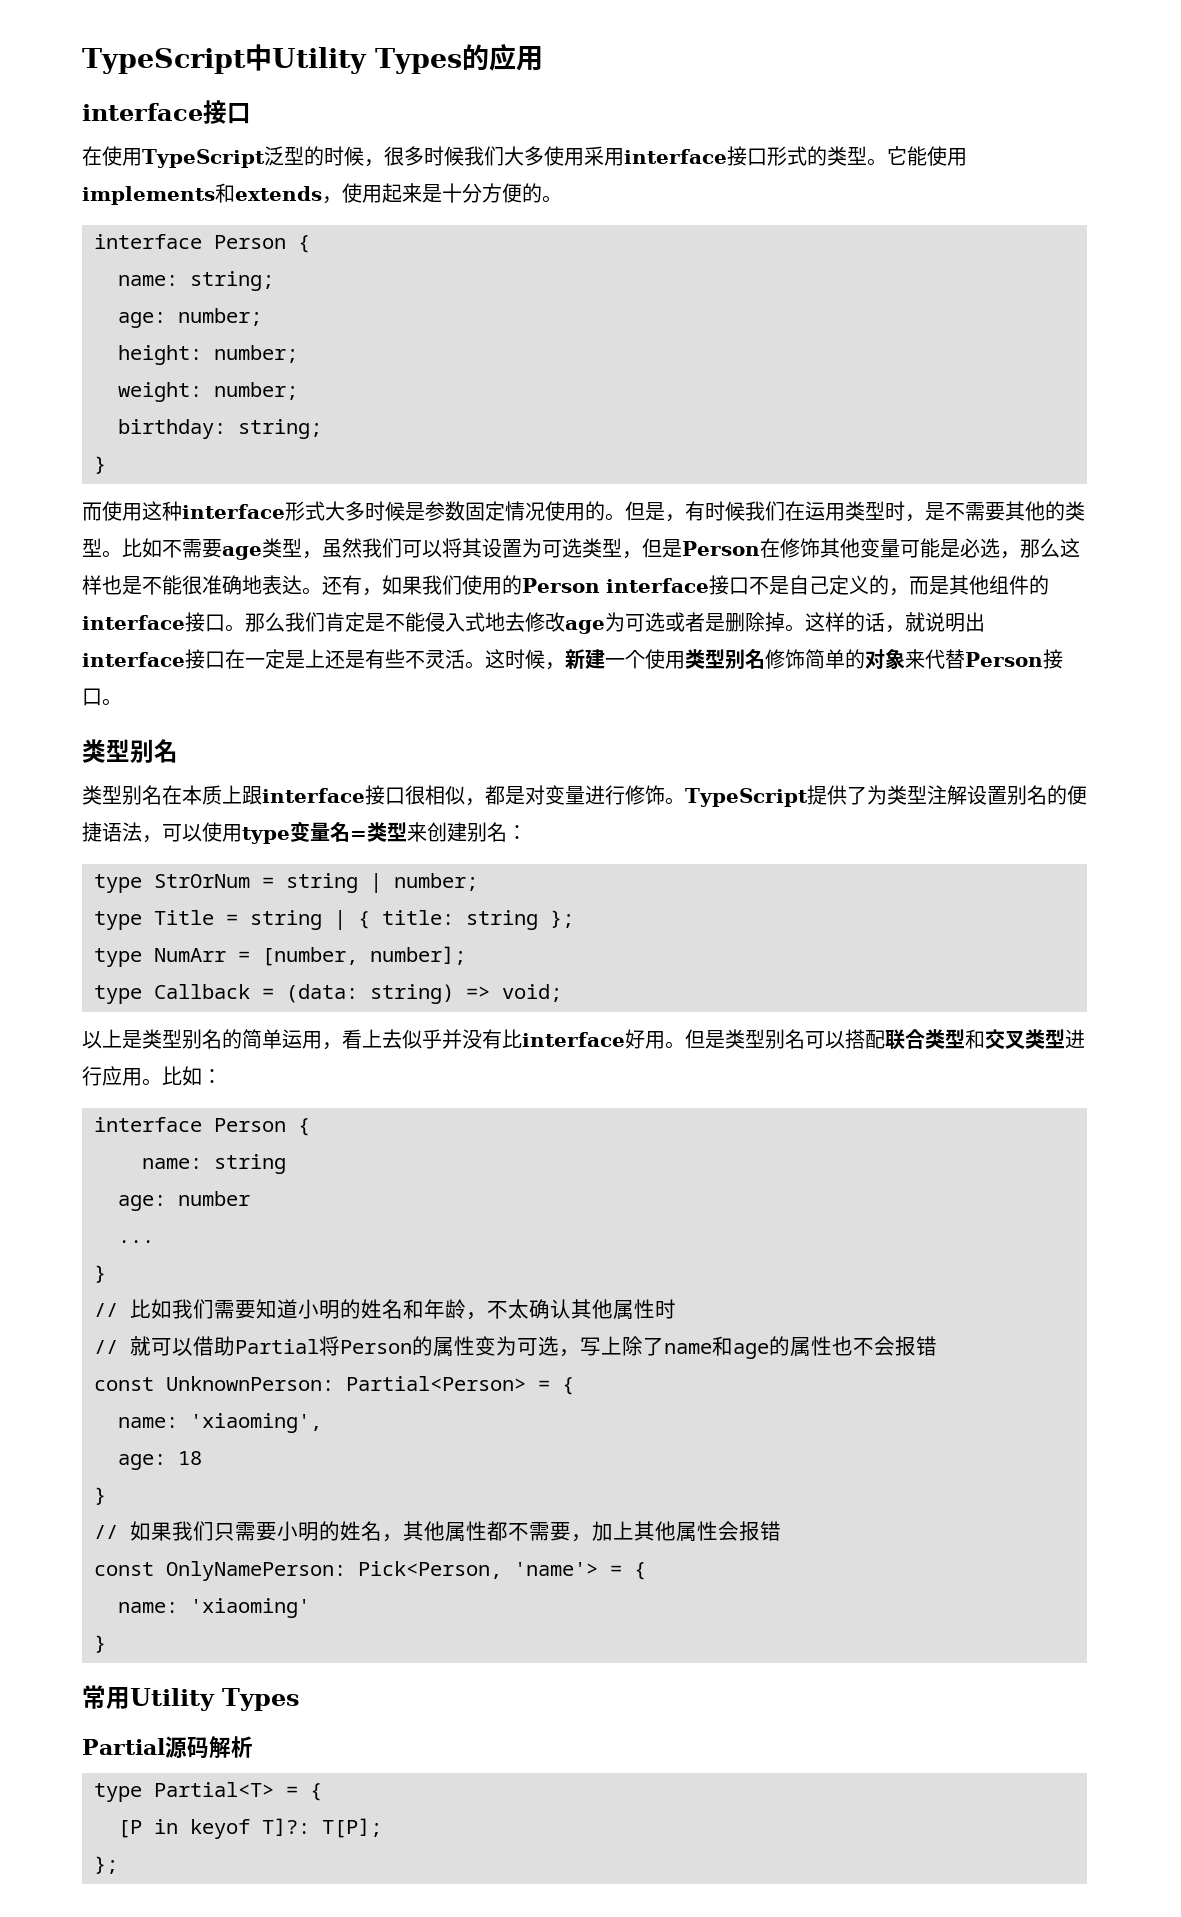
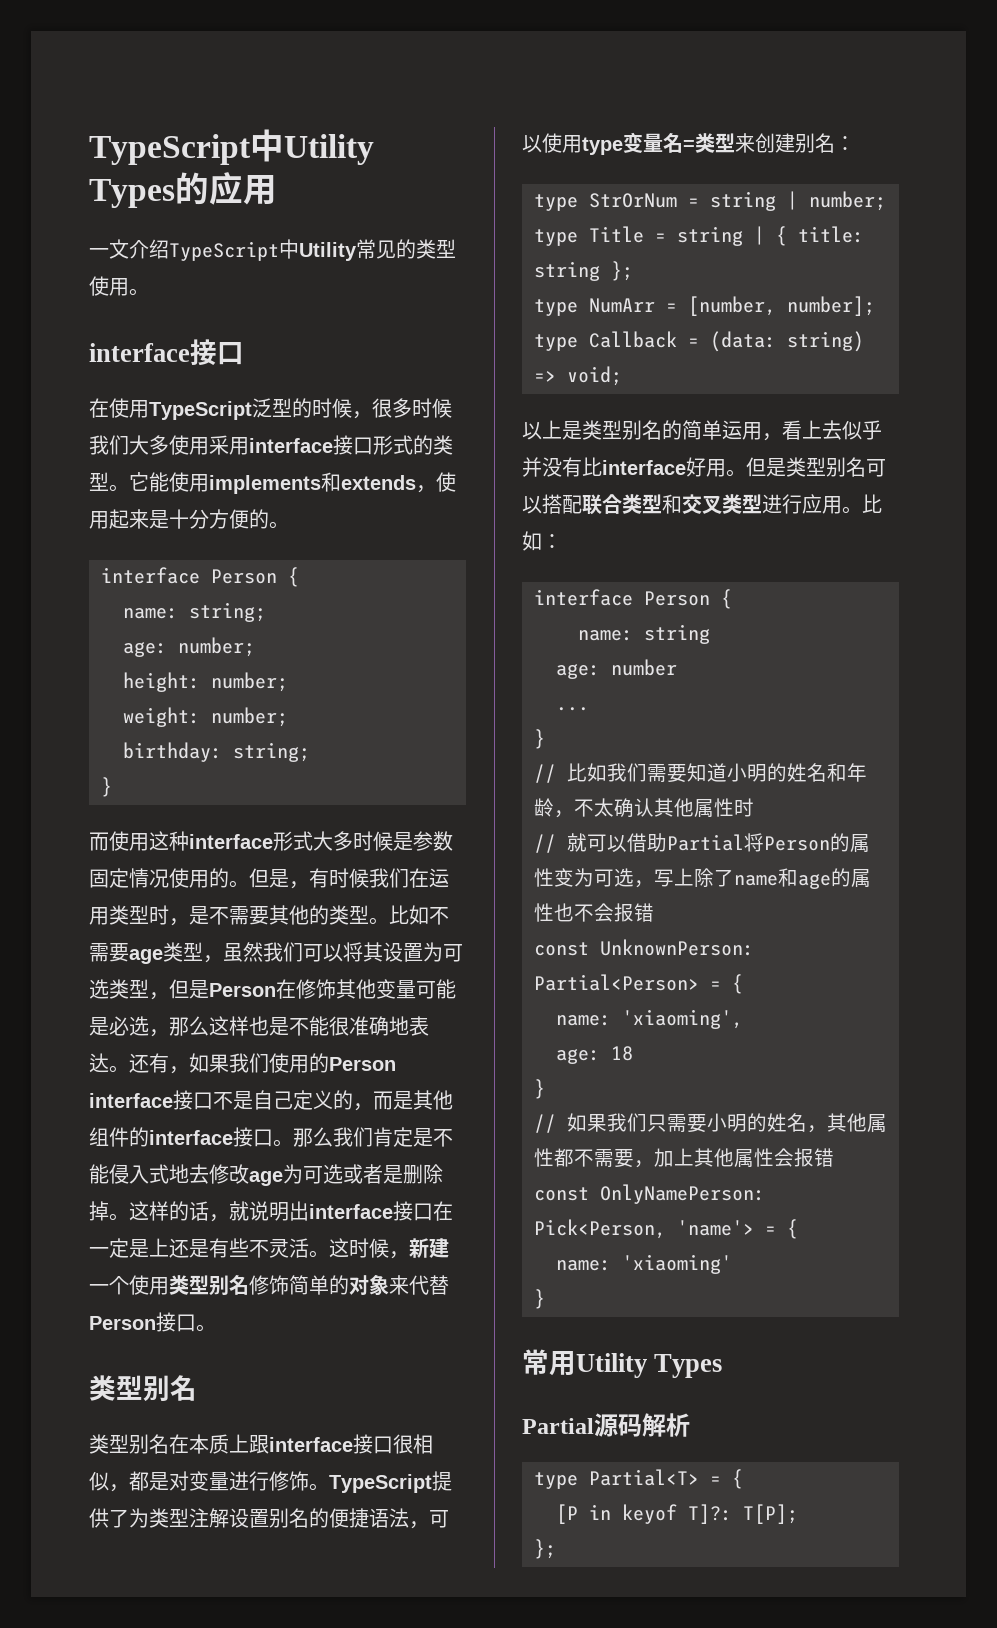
(543, 58) none -> [89,239,456,261] [89,276,149,296] // 一文介绍TypeScript中Utility常见的类型使用。

